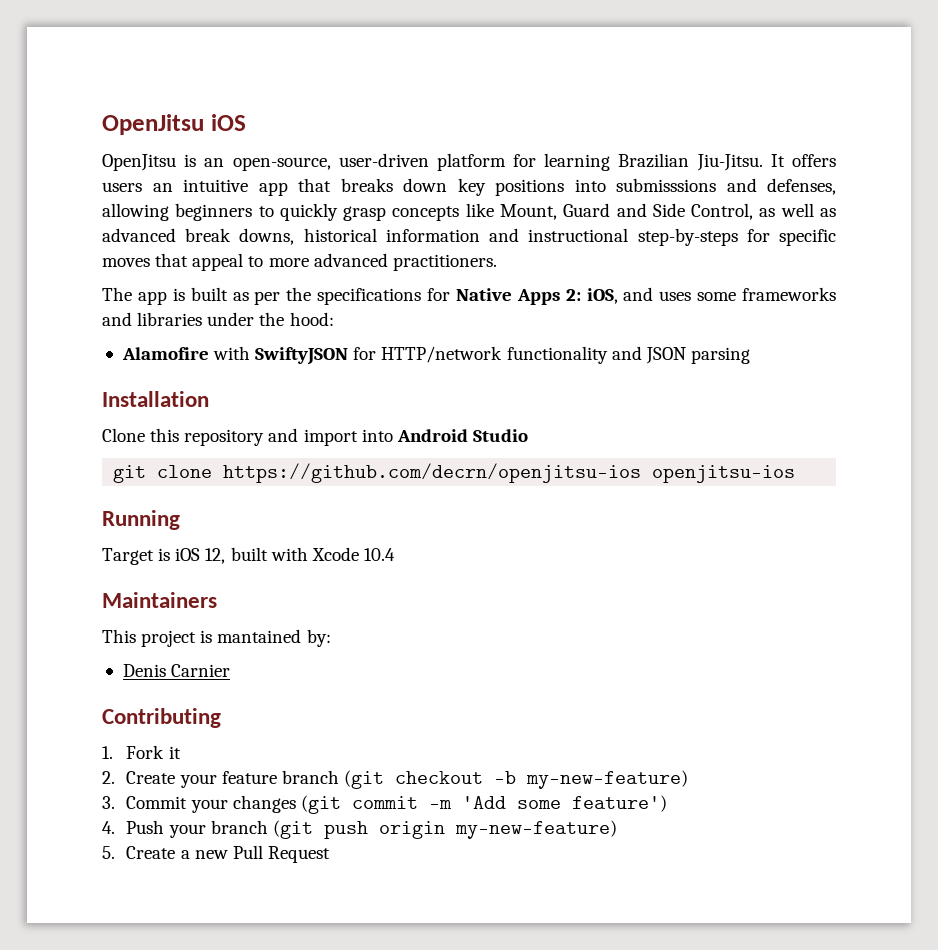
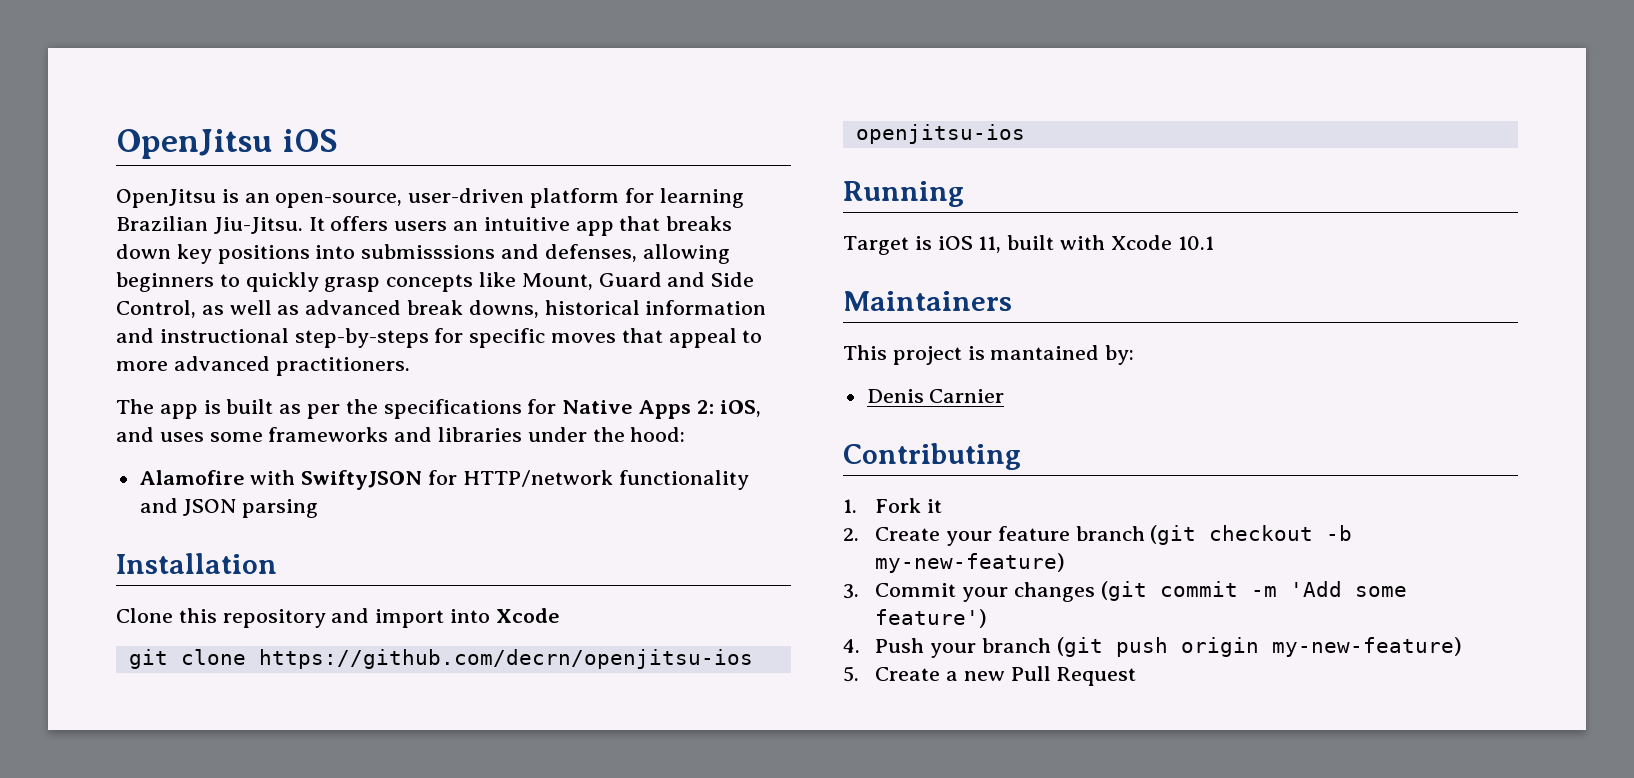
[396,429,528,442] Android Studio -> [495,608,560,623] Xcode
[205,548,226,564] 12, -> [978,236,1002,253] 11,
[363,548,395,561] 10.4 -> [1177,236,1214,250] 10.1

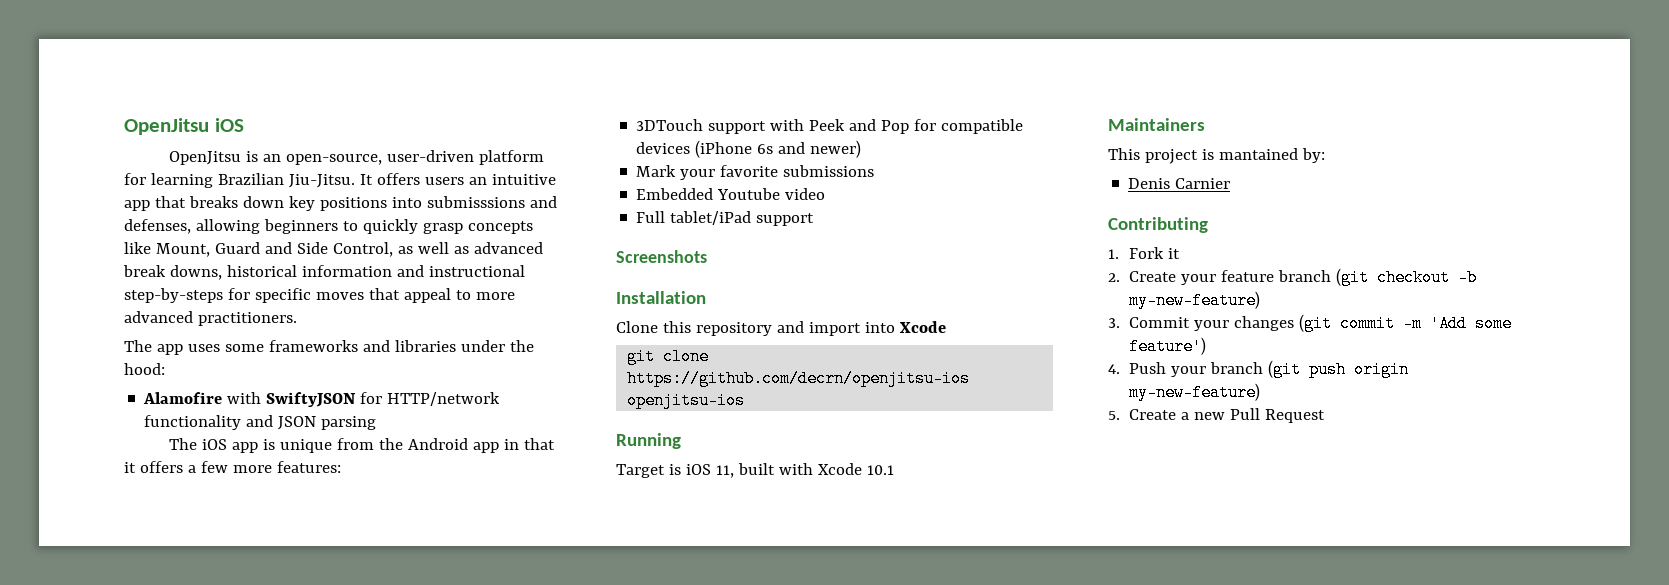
[203,399,761,419] [116,427,154,442] is built as per the specifications for Native Apps 2: iOS, and -> (183, 349) none
(319, 508) none -> [169,438,556,453] [124,461,341,473] [636,119,1024,134] [636,140,862,158] [636,165,875,180] [636,188,826,200] [636,211,815,226] [616,250,707,263] // The iOS app is unique from the Android app in that it offers a few more features: // 3DTouch support with Peek and Pop for compatible devices (iPhone 6s and newer) // Mark your favorite submissions // Embedded Youtube video // Full tablet/iPad support // Screenshots

